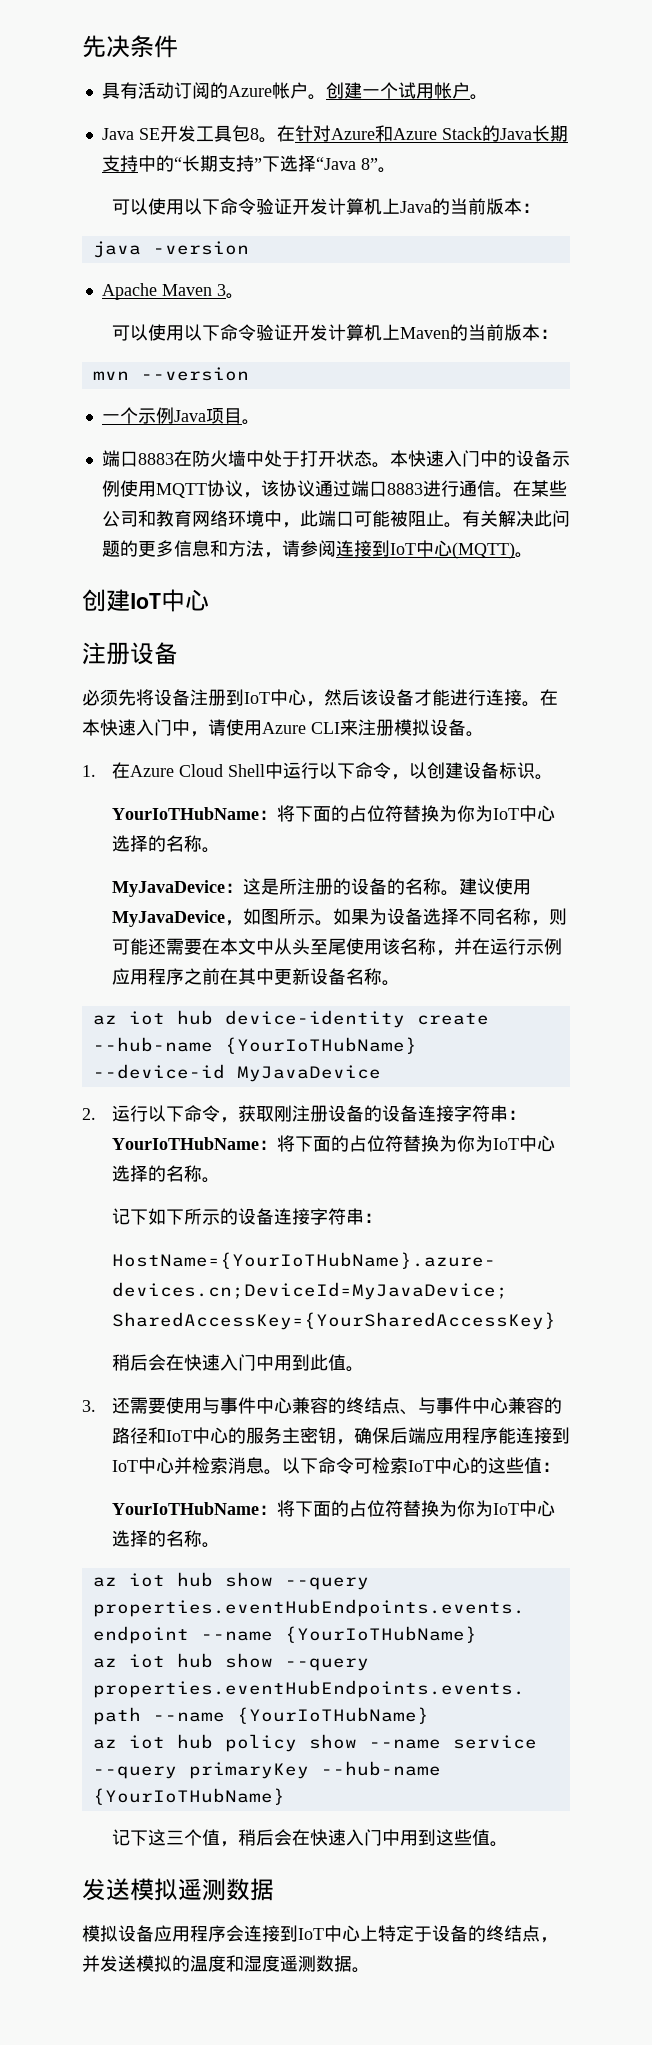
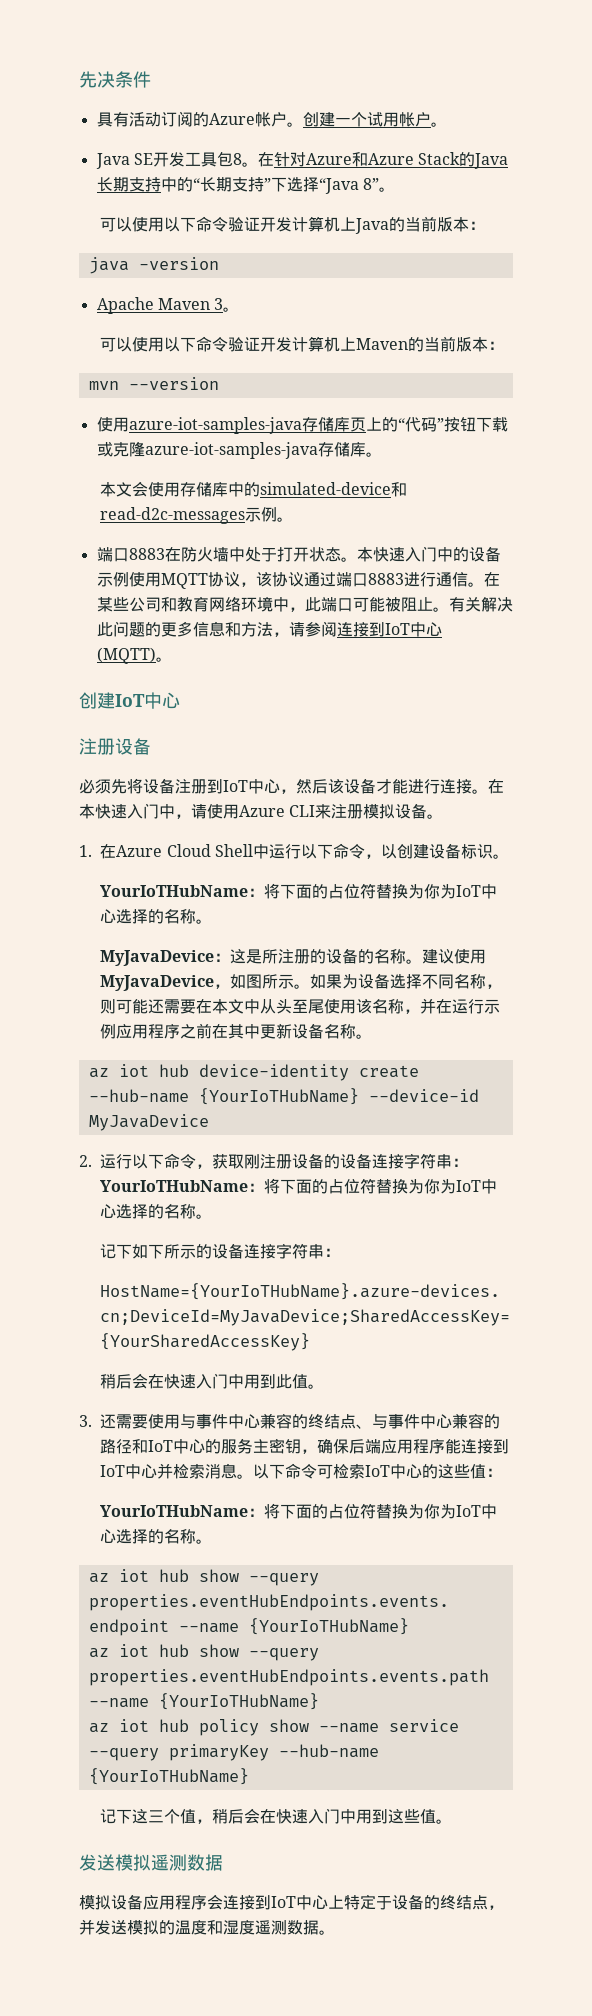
[101,407,242,424] 一个示例Java项目 -> [96,417,508,434] [96,442,382,459] [100,481,408,497] [100,507,278,524] 使用azure-iot-samples-java存储库页上的“代码”按钮下载或克隆azure-iot-samples-java存储库。 // 本文会使用存储库中的simulated-device和read-d2c-messages示例

